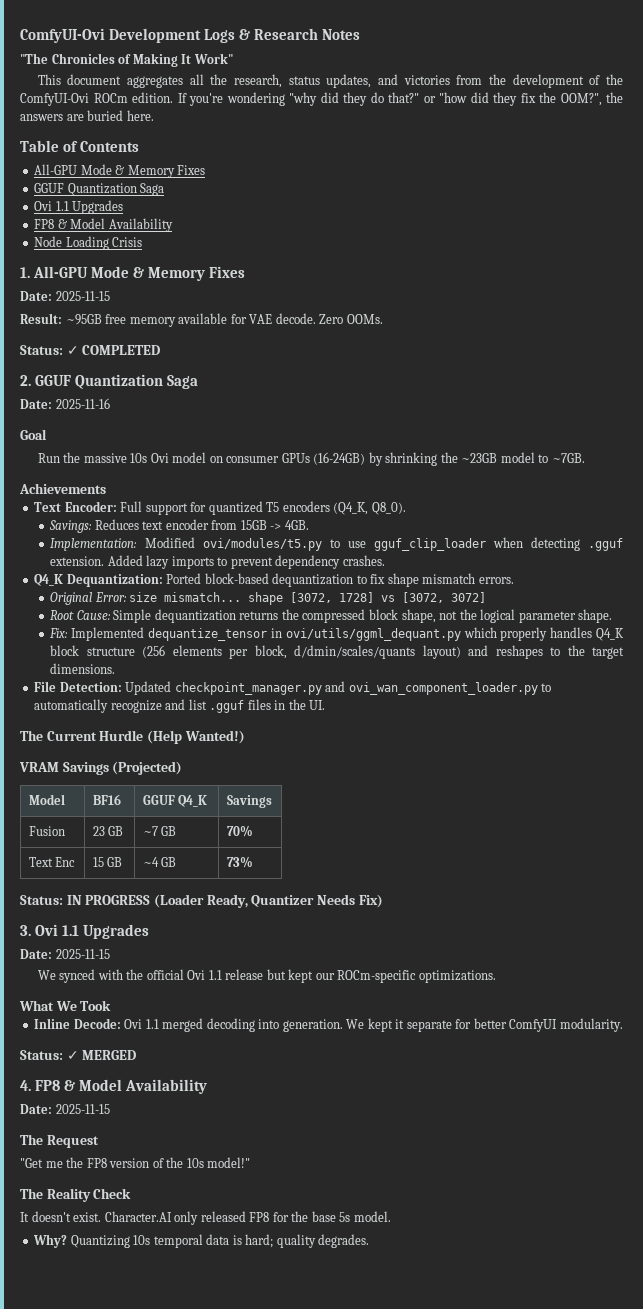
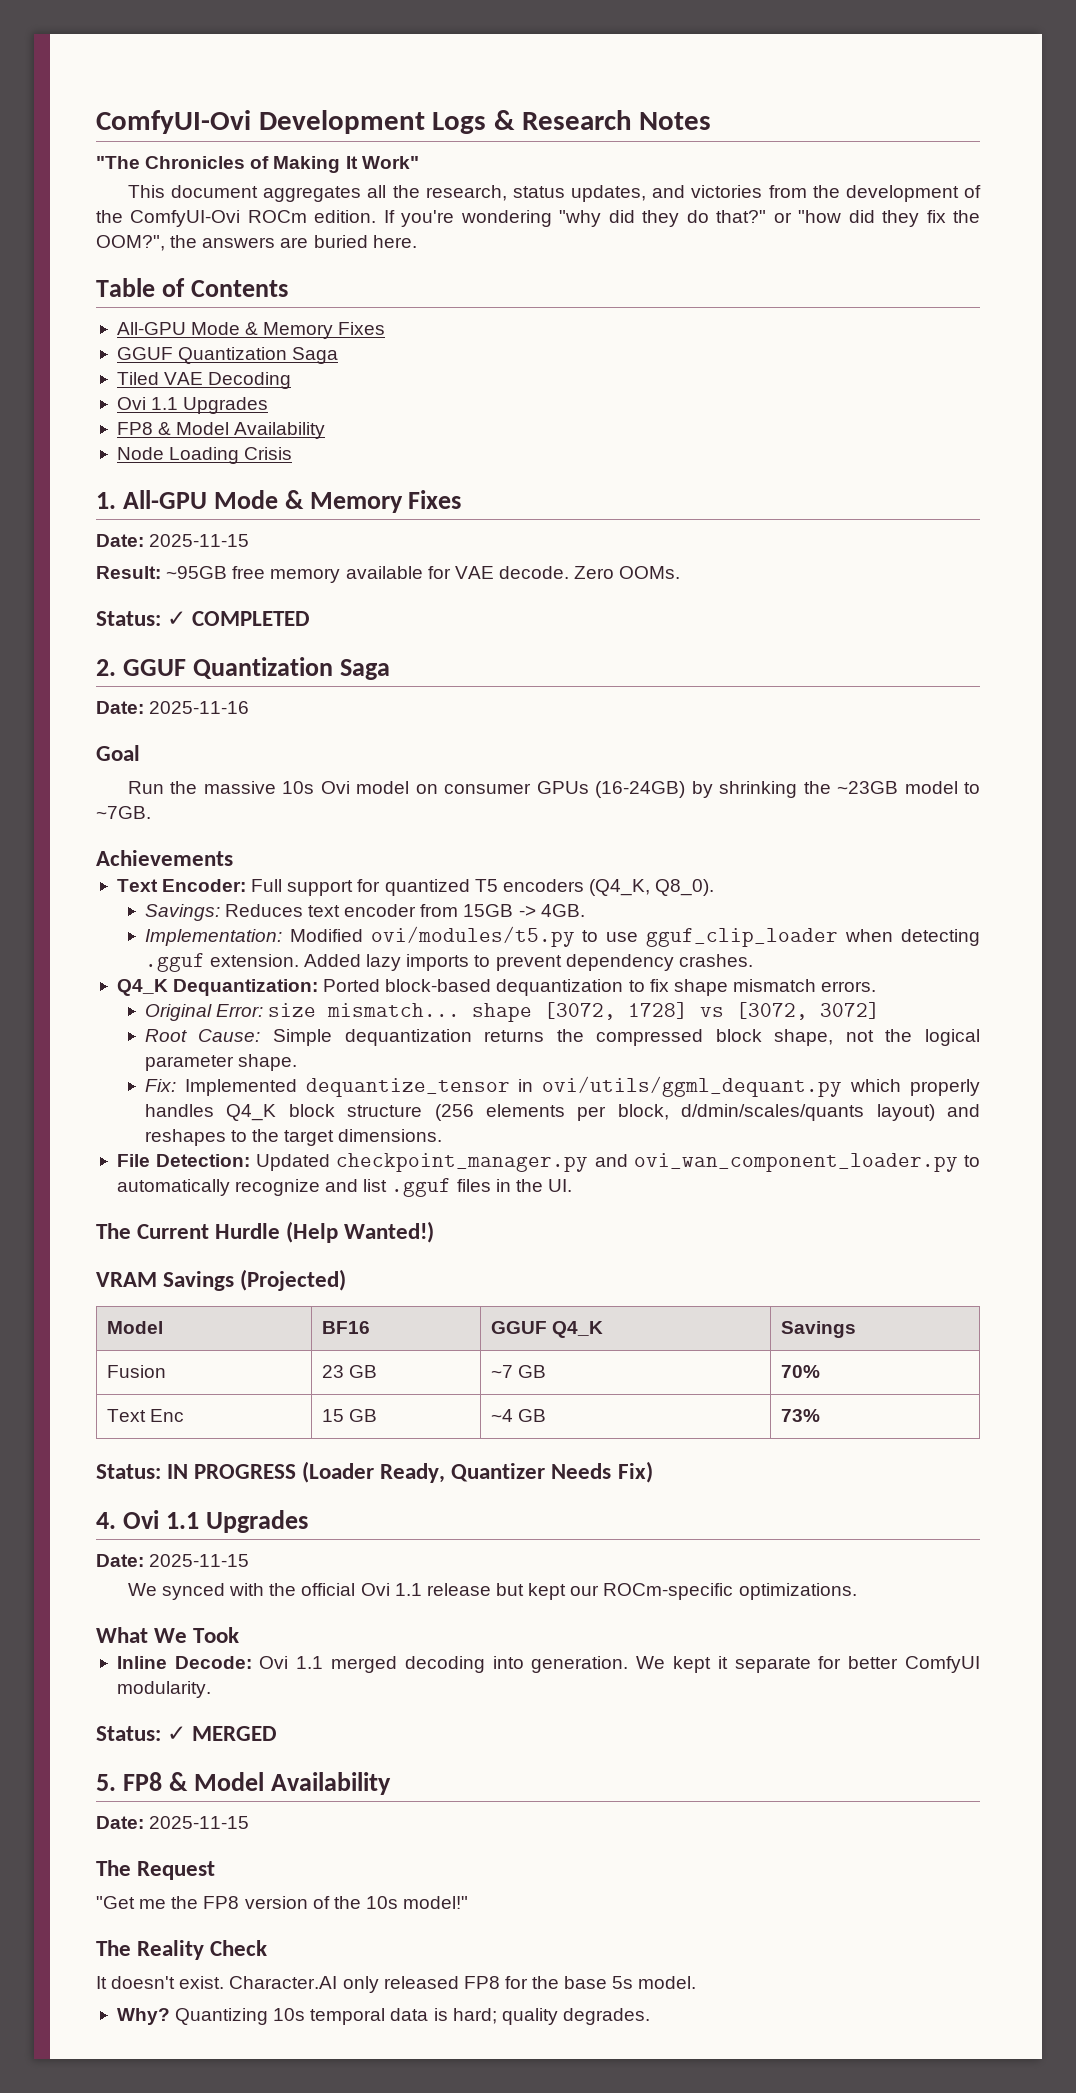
(165, 189) none -> [116,372,292,389] // Tiled VAE Decoding
[20,925,31,936] 3. -> [96,1512,116,1529] 4.
[20,1080,31,1091] 4. -> [96,1774,116,1791] 5.

